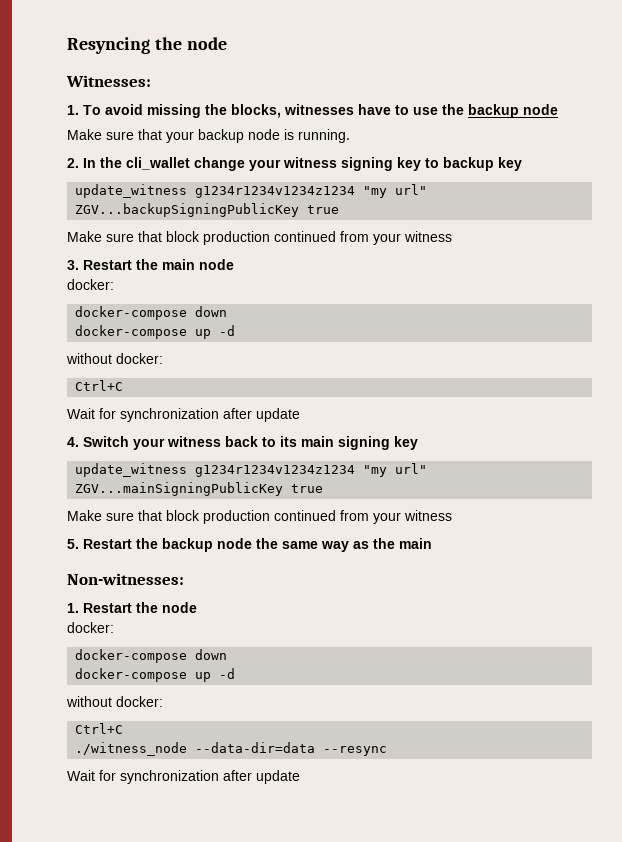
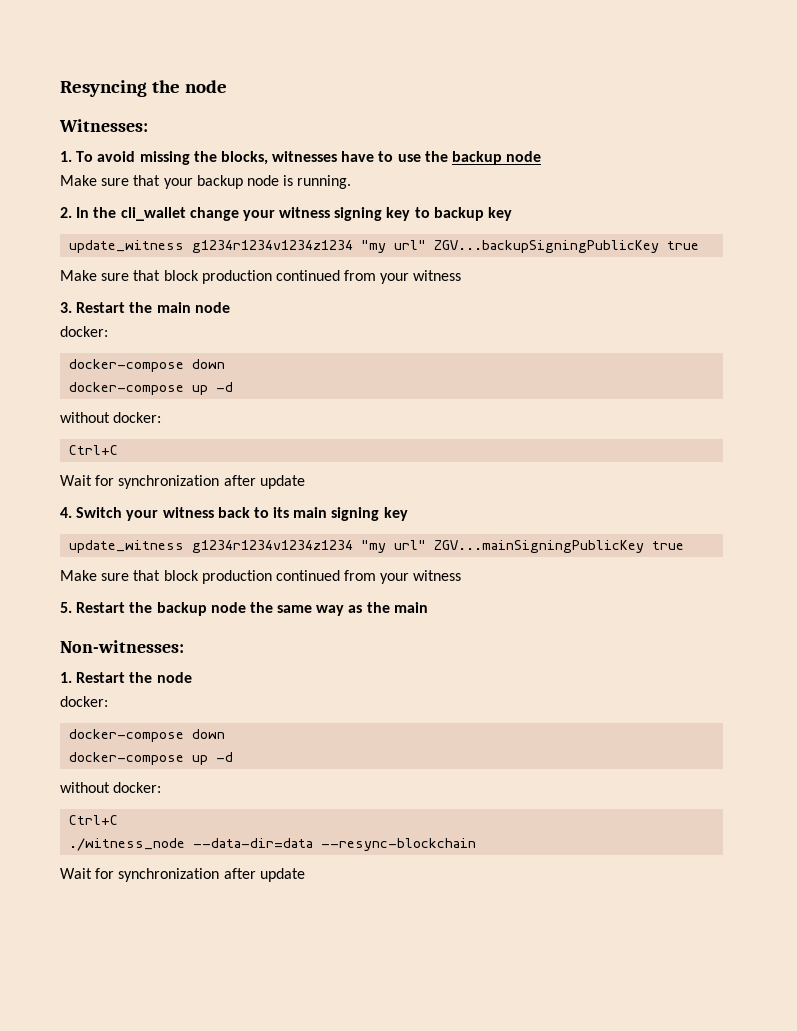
[323,746,388,756] --resync -> [321,838,477,851] --resync-blockchain

